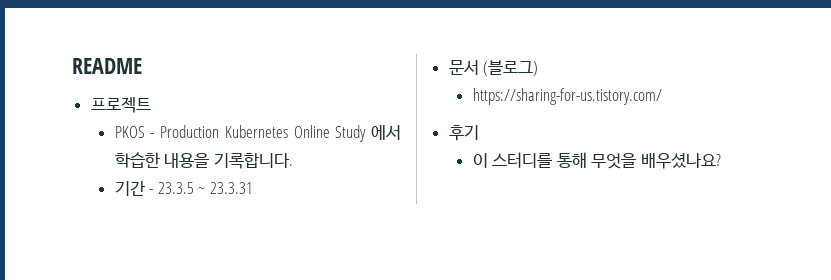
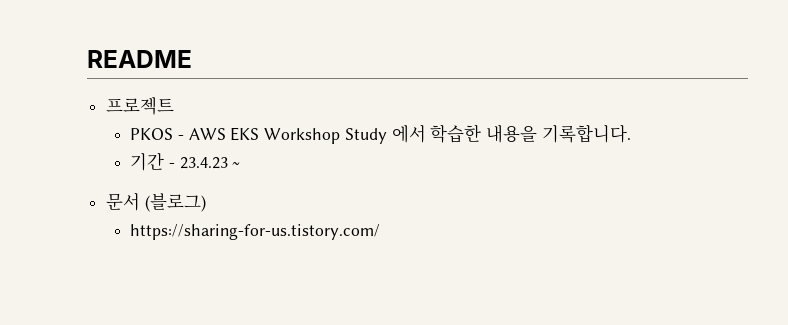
[160,125,330,138] Production Kubernetes Online -> [188,127,341,144] AWS EKS Workshop
[157,182,194,194] 23.3.5 -> [179,157,228,169] 23.4.23
[210,182,254,194] 23.3.31 -> (241, 164) none
[448,125,479,141] [472,152,722,169] // 후기 // 이 스터디를 통해 무엇을 배우셨나요? -> (381, 232) none

